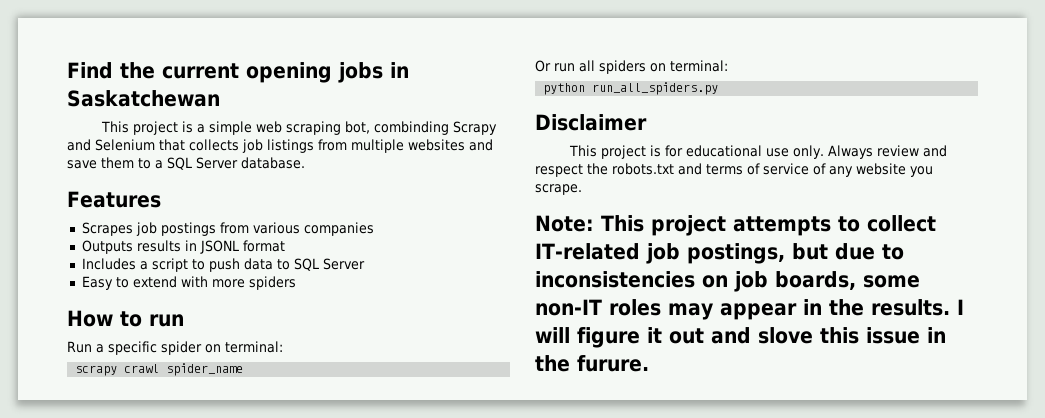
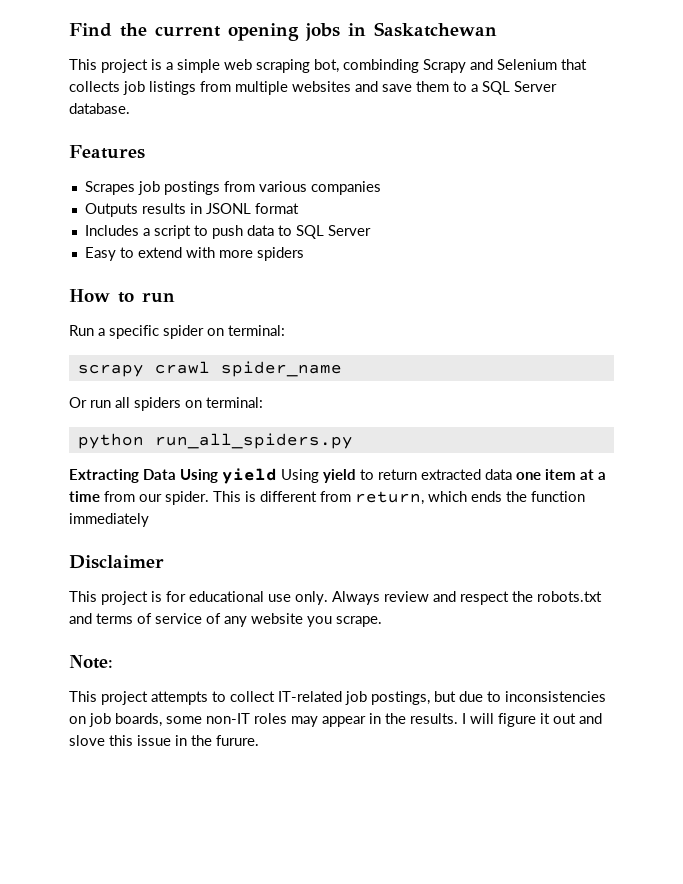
(719, 88) none -> [69,468,606,484] [69,491,585,505] [69,513,149,527] // Extracting Data Using yield Using yield to return extracted data one item at a time from our spider. This is different from return, which ends the function immediately
(594, 223) none -> (113, 662) //

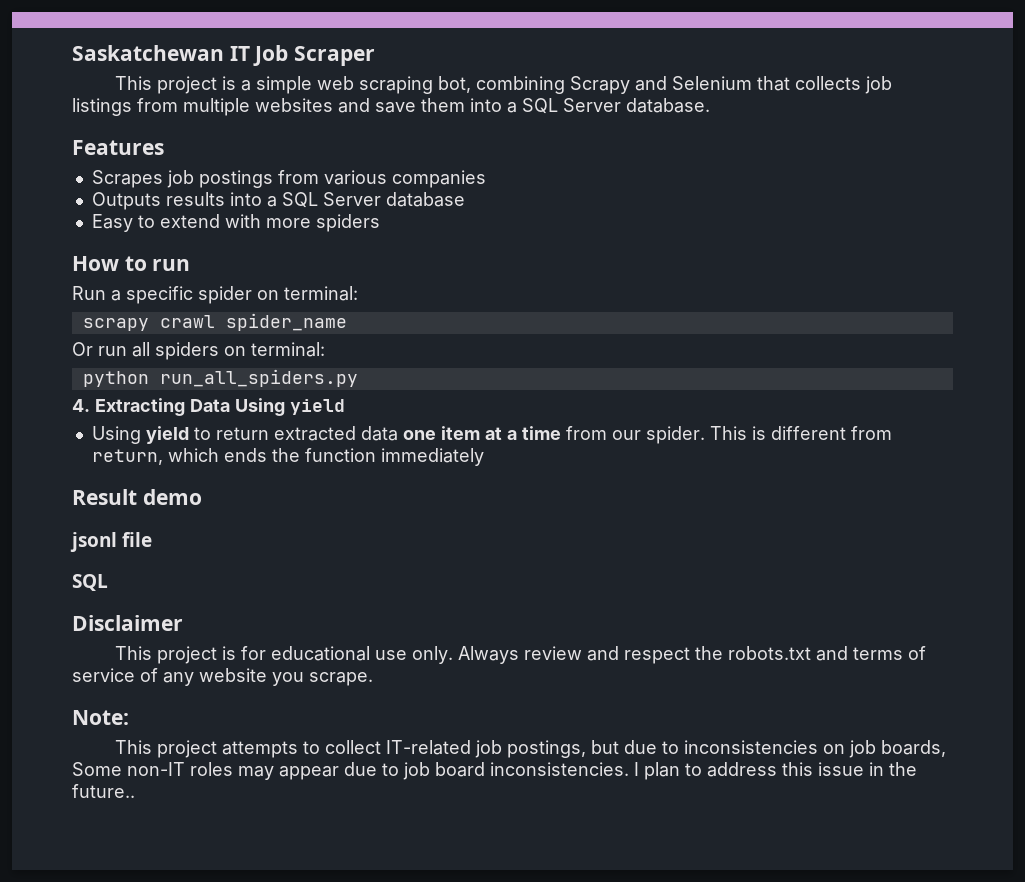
[69,22,497,41] Find the current opening jobs in Saskatchewan -> [72,45,376,66] Saskatchewan IT Job Scraper
[343,59,419,73] combinding -> [476,76,566,94] combining
[453,81,467,92] to -> [470,98,502,112] into
[189,203,299,214] [84,225,371,239] in JSONL format // Includes a script to push data to SQL Server -> [229,192,465,208] into a SQL Server database
(353, 441) none -> [72,399,90,412] 4.
(277, 476) none -> (345, 407) //
(149, 520) none -> [72,489,202,505] [70,532,153,552] [72,574,108,591] // Result demo // jsonl file // SQL
[166,716,202,724] some -> [72,762,122,776] Some
[369,713,602,727] [69,735,105,746] in the results. I will figure it out and slove -> [344,762,777,780] due to job board inconsistencies. I plan to address
[216,735,259,746] furure. -> [72,784,135,798] future..

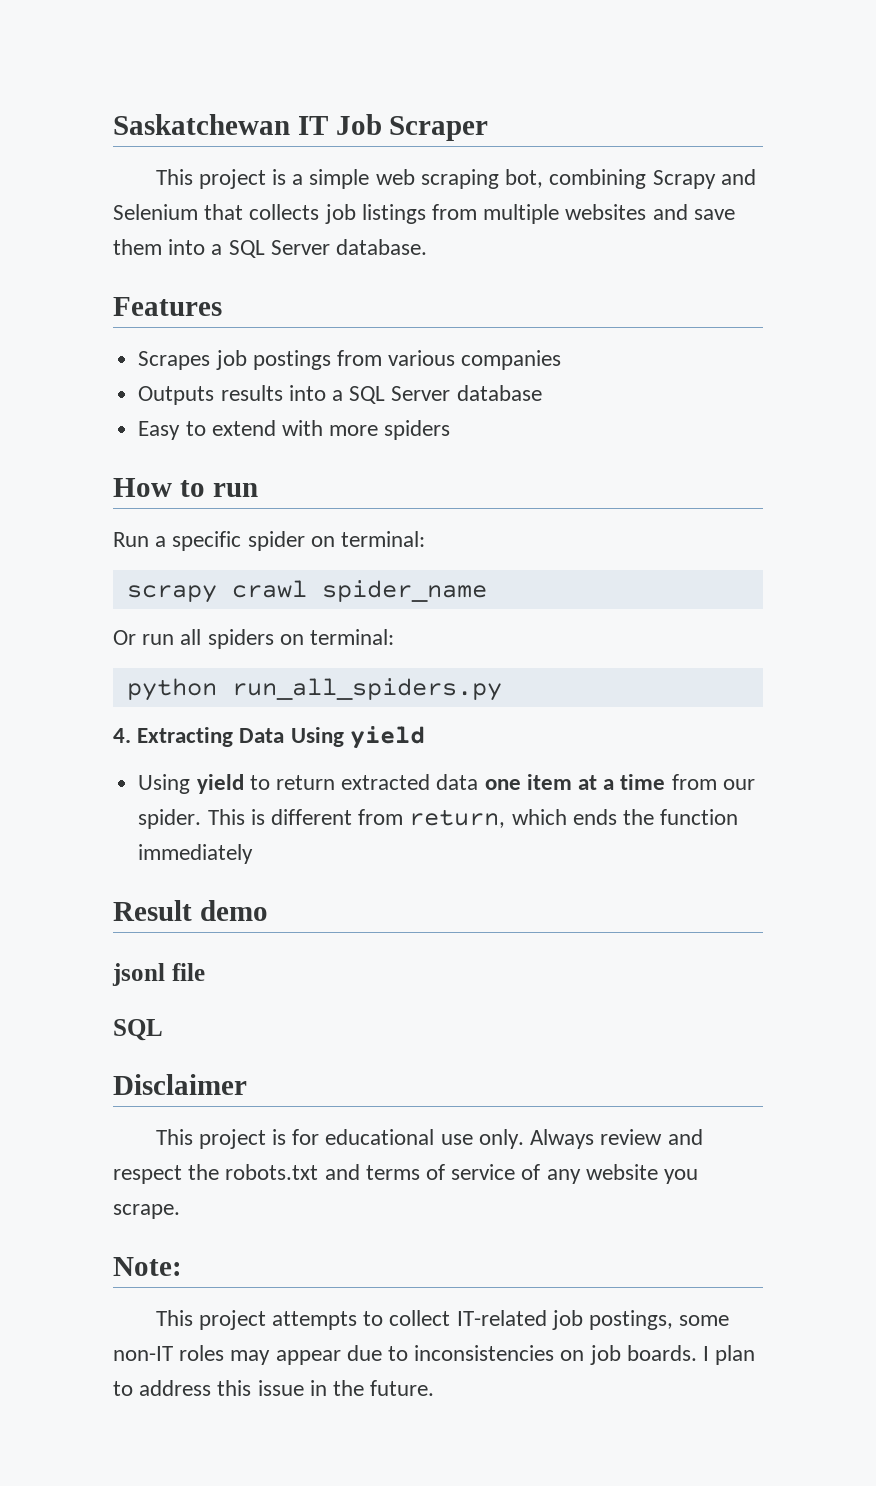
[591,740,947,758] [72,762,122,776] but due to inconsistencies on job boards, Some -> [679,1315,730,1326] some
[403,762,629,780] job board inconsistencies. -> [414,1345,697,1365] inconsistencies on job boards.
[72,784,135,798] future.. -> [370,1380,435,1396] future.

